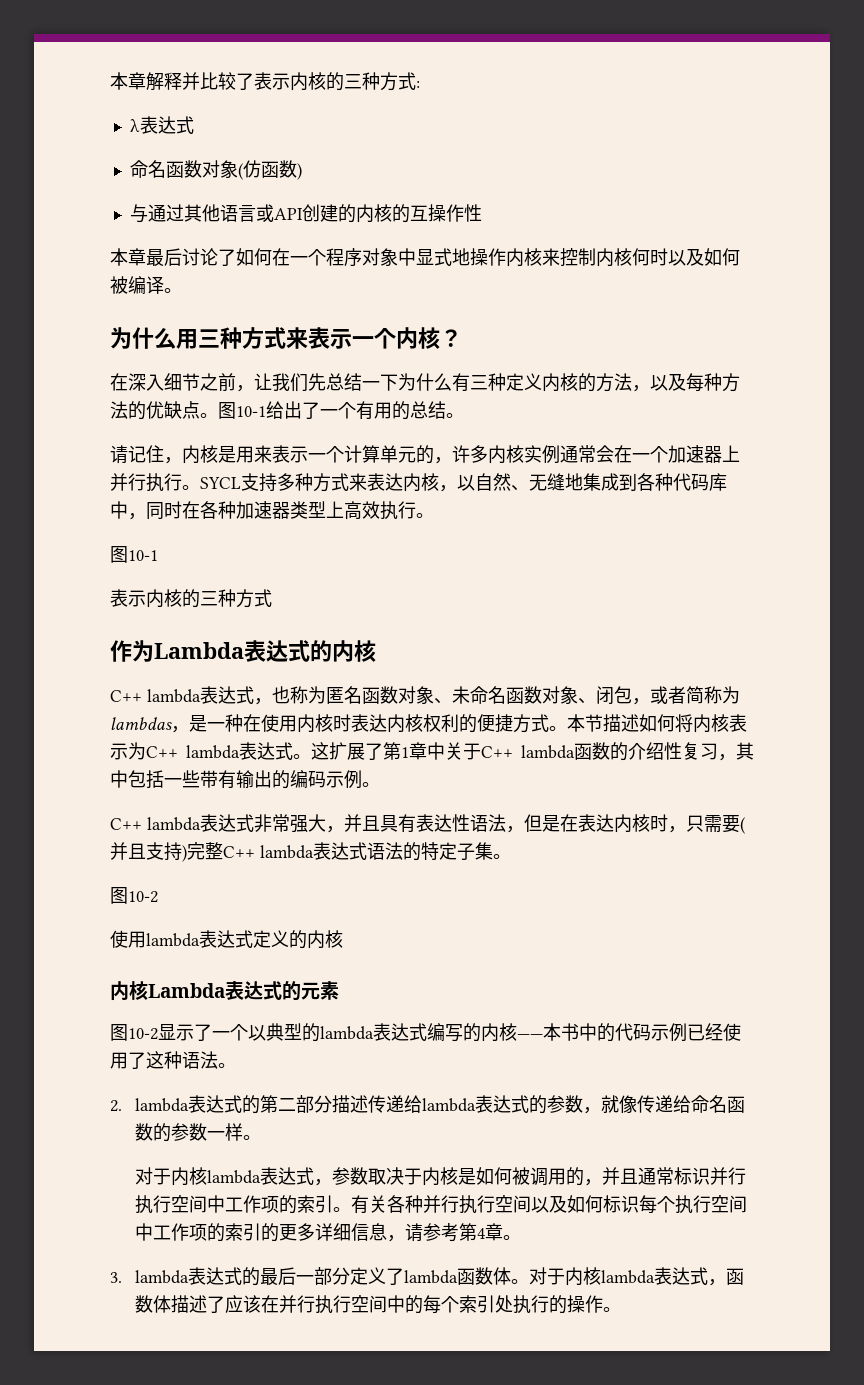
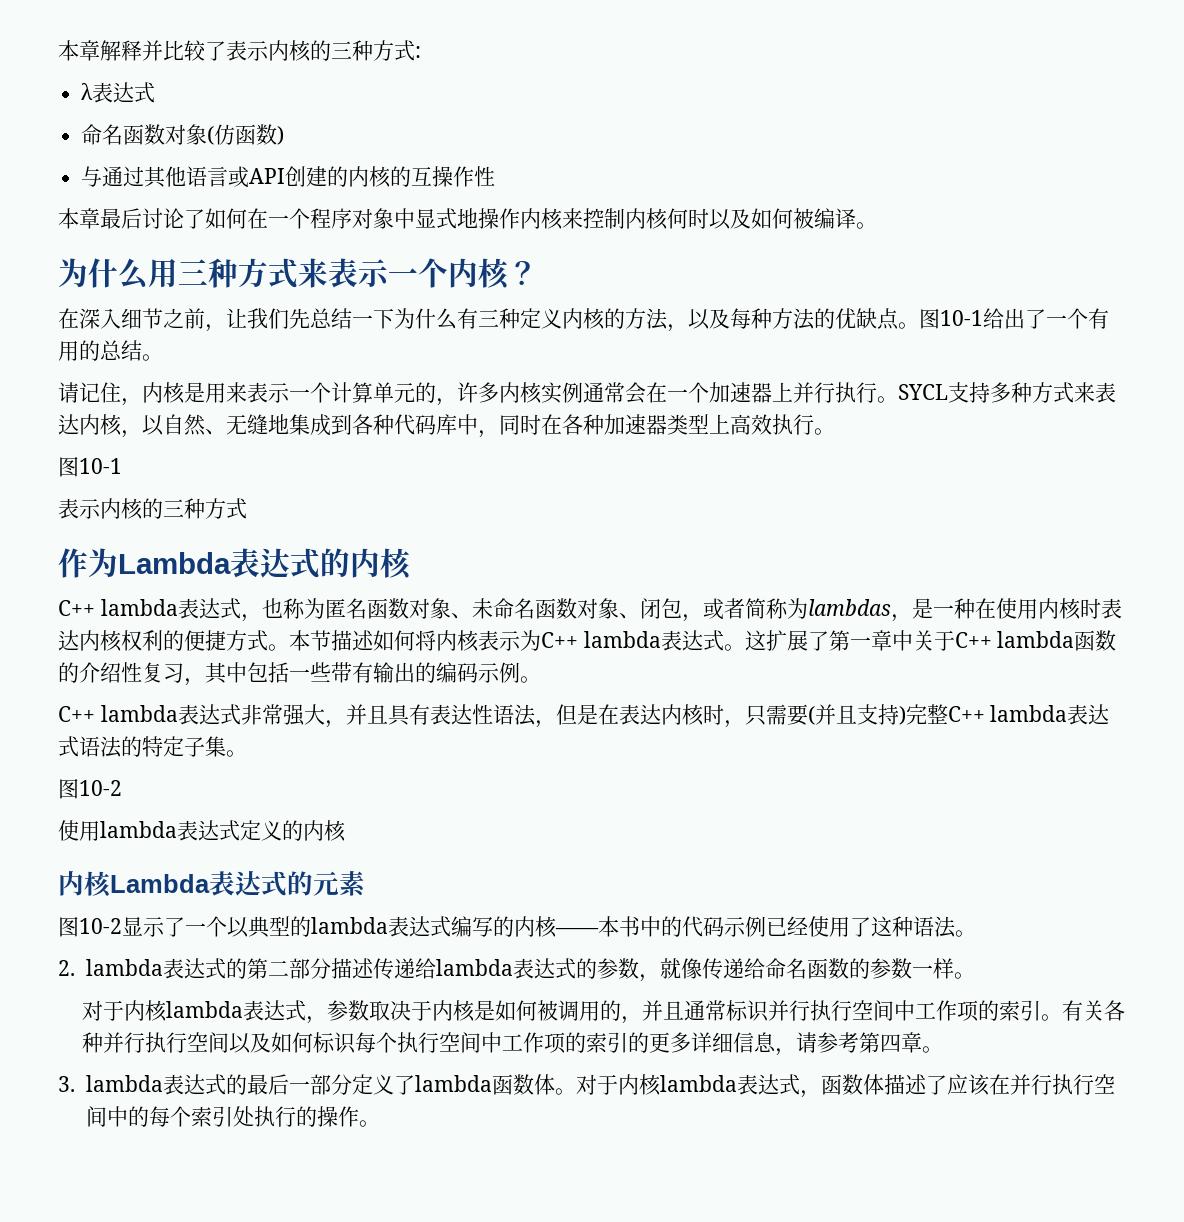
[401,747,409,758] 1 -> [849,637,871,648] 一
[477,1228,486,1239] 4 -> [880,1034,902,1052] 四

